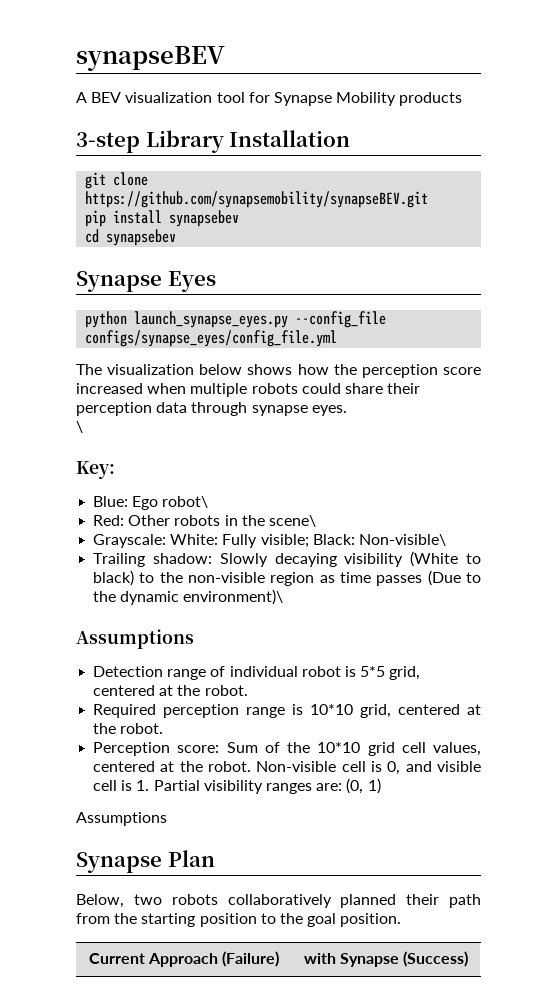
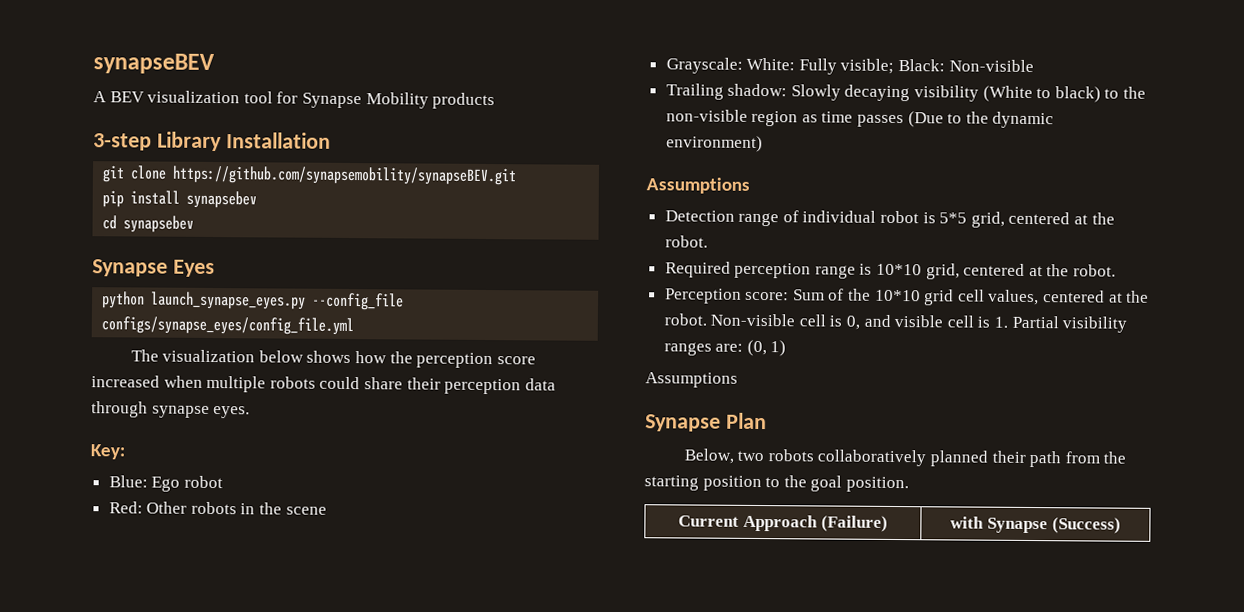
[76,421,83,433] // \ -> (251, 412) none
[162,496,209,508] robot\ -> [183,475,223,489] robot
[268,515,316,527] scene\ -> [285,506,327,515] scene
[358,534,446,546] Non-visible\ -> [948,59,1034,73] Non-visible
[183,589,284,605] environment)\ -> [665,135,763,153] environment)

